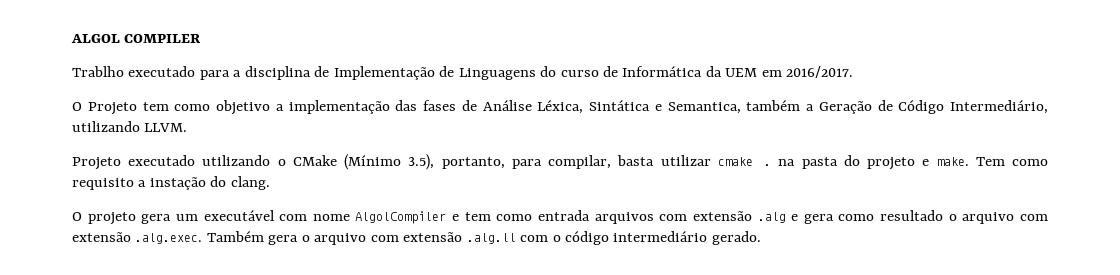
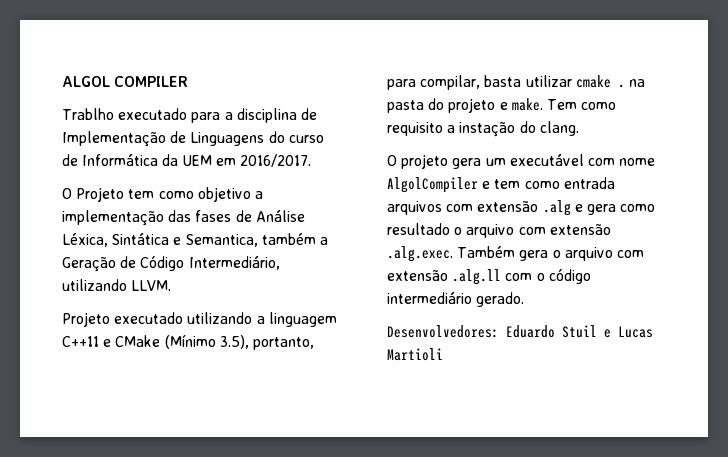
[277,159,286,166] o -> [256,312,337,327] [62,336,112,347] a linguagem C++11 e
(761, 238) none -> [387,325,653,338] [387,348,443,361] // Desenvolvedores: Eduardo Stuil e Lucas Martioli

